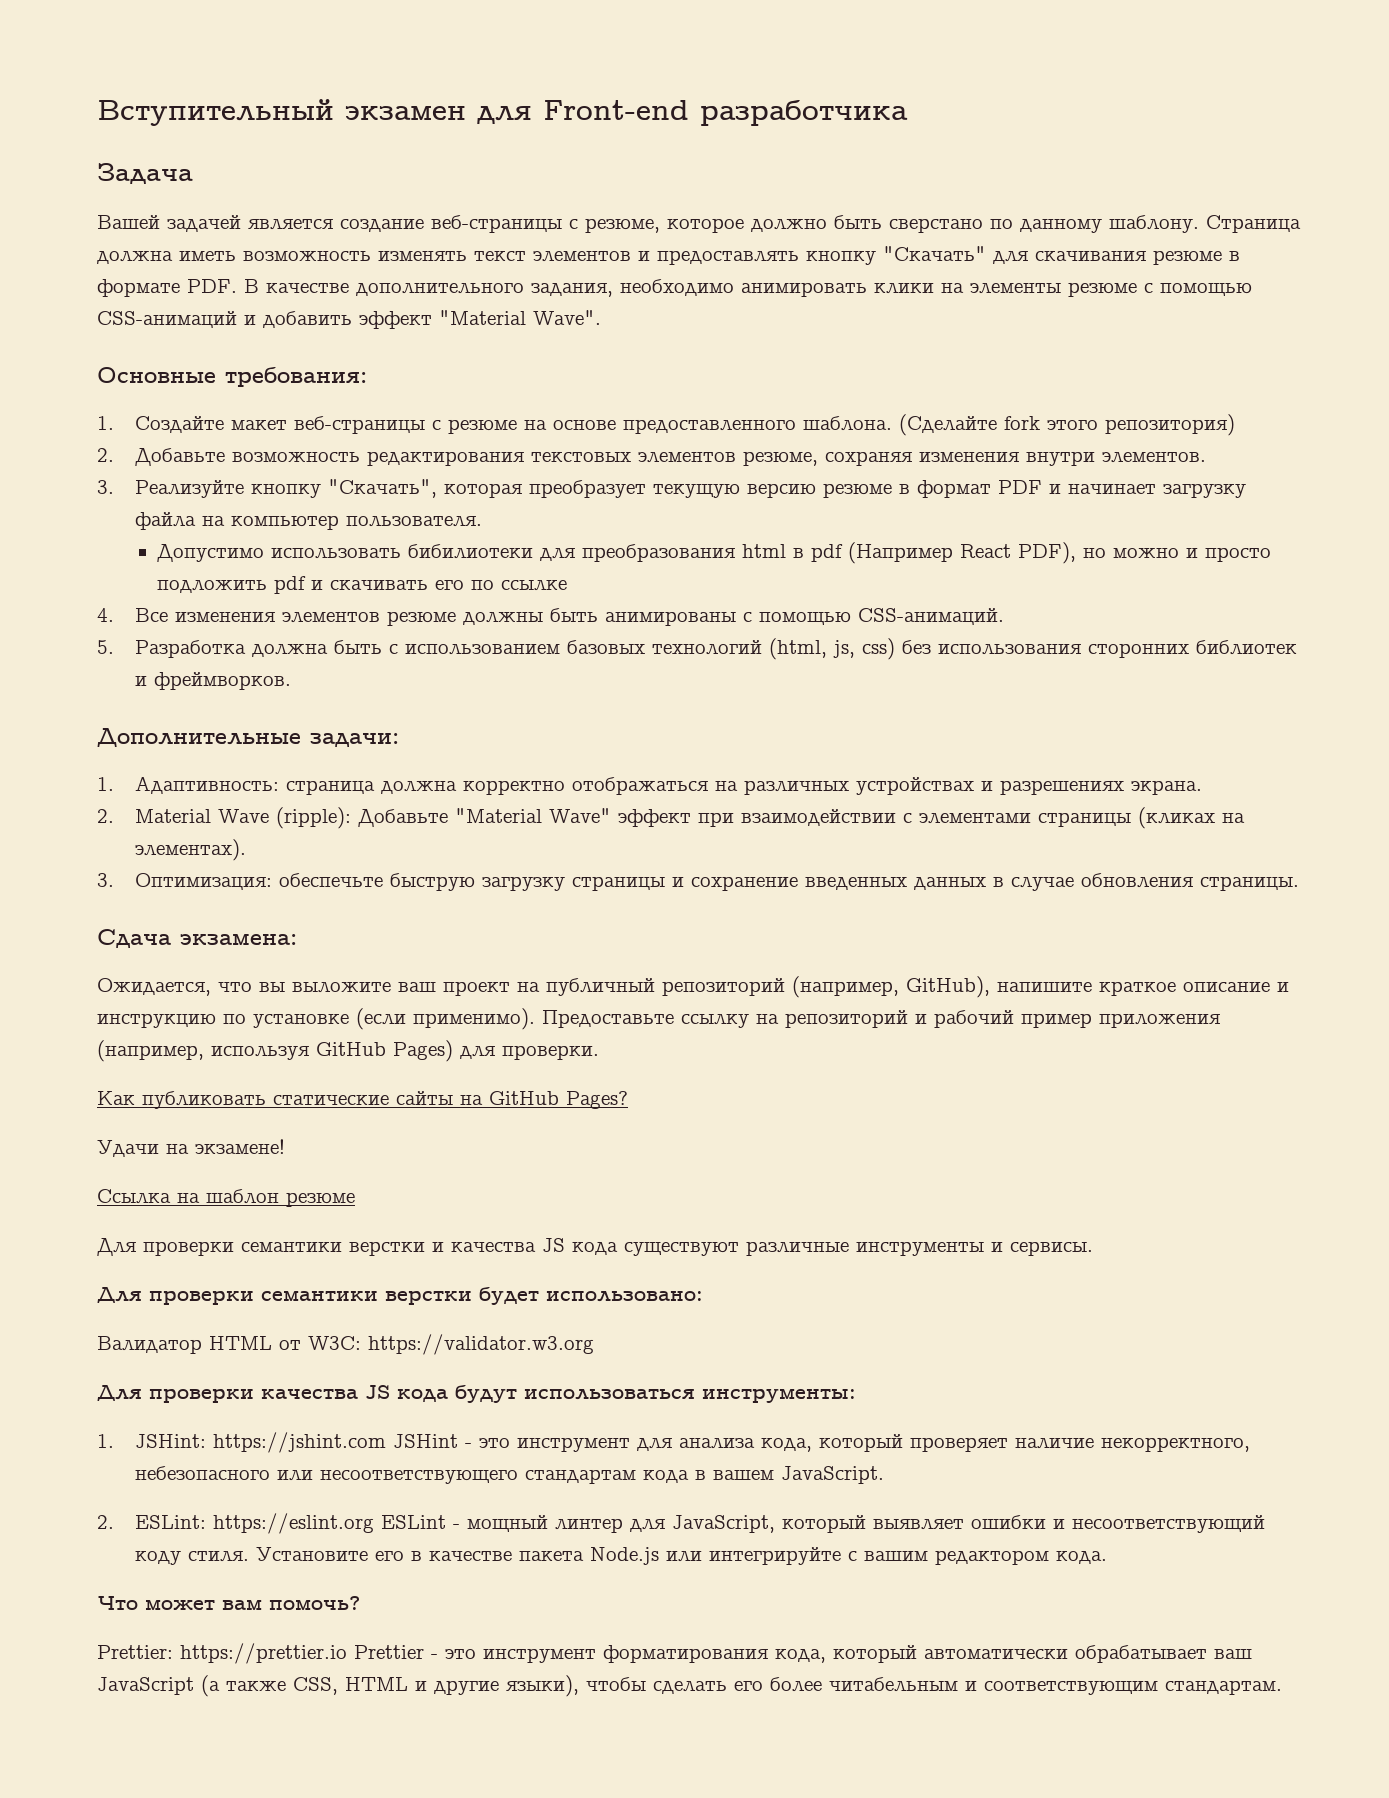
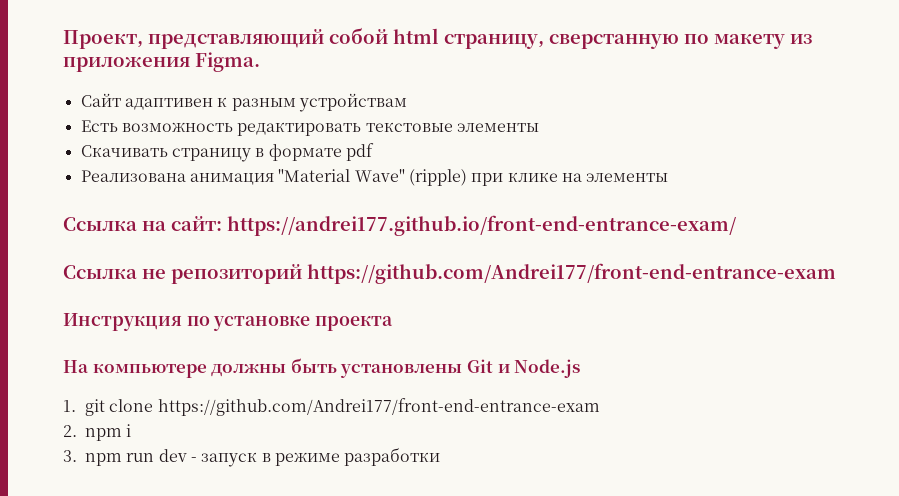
[97,99,908,126] [97,163,193,184] [97,215,1301,233] [97,246,1240,265] [97,279,1252,297] [97,310,601,329] [97,367,367,387] [97,414,1235,436] [97,448,1206,466] [97,479,1246,498] [134,512,482,530] [157,542,1272,564] [157,576,568,594] [97,608,1004,626] [97,638,1297,660] [134,672,291,690] [97,728,399,747] [97,776,1202,795] [97,807,1245,829] [134,839,246,861] [97,873,1299,891] [97,929,297,948] [97,976,1289,998] [97,1008,1220,1030] [97,1040,599,1062] [97,1091,628,1109] [97,1139,285,1157] [97,1189,355,1207] [97,1238,1093,1256] [97,1287,703,1305] [97,1334,594,1355] [97,1385,856,1403] [97,1432,1250,1453] [134,1466,884,1484] [97,1513,1265,1534] [134,1547,1107,1565] [97,1596,360,1610] [97,1643,1252,1664] [97,1675,1282,1697] Вступительный экзамен для Front-end разработчика // Задача // Вашей задачей является создание веб-страницы с резюме, которое должно быть сверстано по данному шаблону. Страница должна иметь возможность изменять текст элементов и предоставлять кнопку "Скачать" для скачивания резюме в формате PDF. В качестве дополнительного задания, необходимо анимировать клики на элементы резюме с помощью CSS-анимаций и добавить эффект "Material Wave". // Основные требования: // 1. Создайте макет веб-страницы с резюме на основе предоставленного шаблона. (Сделайте fork этого репозитория) // 2. Добавьте возможность редактирования текстовых элементов резюме, сохраняя изменения внутри элементов. // 3. Реализуйте кнопку "Скачать", которая преобразует текущую версию резюме в формат PDF и начинает загрузку файла на компьютер пользователя. // Допустимо использовать бибилиотеки для преобразования html в pdf (Например React PDF), но можно и просто подложить pdf и скачивать его по ссылке // 4. Все изменения элементов резюме должны быть анимированы с помощью CSS-анимаций. // 5. Разработка должна быть с использованием базовых технологий (html, js, css) без использования сторонних библиотек и фреймворков. // Дополнительные задачи: // 1. Адаптивность: страница должна корректно отображаться на различных устройствах и разрешениях экрана. // 2. Material Wave (ripple): Добавьте "Material Wave" эффект при взаимодействии с элементами страницы (кликах на элементах). // 3. Оптимизация: обеспечьте быструю загрузку страницы и сохранение введенных данных в случае обновления страницы. // Сдача экзамена: // Ожидается, что вы выложите ваш проект на публичный репозиторий (например, GitHub), напишите краткое описание и инструкцию по установке (если применимо). Предоставьте ссылку на репозиторий и рабочий пример приложения (например, используя GitHub Pages) для проверки. // Как публиковать статические сайты на GitHub Pages? // Удачи на экзамене! // Ссылка на шаблон резюме // Для проверки семантики верстки и качества JS кода существуют различные инструменты и сервисы. // Для проверки семантики верстки будет использовано: // Валидатор HTML от W3C: https://validator.w3.org // Для проверки качества JS кода будут использоваться инструменты: // 1. JSHint: https://jshint.com JSHint - это инструмент для анализа кода, который проверяет наличие некорректного, небезопасного или несоответствующего стандартам кода в вашем JavaScript. // 2. ESLint: https://eslint.org ESLint - мощный линтер для JavaScript, который выявляет ошибки и несоответствующий коду стиля. Установите его в качестве пакета Node.js или интегрируйте с вашим редактором кода. // Что может вам помочь? // Prettier: https://prettier.io Prettier - это инструмент форматирования кода, который автоматически обрабатывает ваш JavaScript (а также CSS, HTML и другие языки), чтобы сделать его более читабельным и соответствующим стандартам. -> [63,27,812,49] [63,52,260,72] [80,93,407,112] [80,120,539,136] [80,143,374,162] [80,169,669,186] [63,215,737,236] [63,263,836,284] [63,313,394,331] [63,358,581,378] [63,398,600,416] [63,424,132,441] [63,447,441,467] Проект, представляющий собой html страницу, сверстанную по макету из приложения Figma. // Сайт адаптивен к разным устройствам // Есть возможность редактировать текстовые элементы // Скачивать страницу в формате pdf // Реализована анимация "Material Wave" (ripple) при клике на элементы // Ссылка на сайт: https://andrei177.github.io/front-end-entrance-exam/ // Ссылка не репозиторий https://github.com/Andrei177/front-end-entrance-exam // Инструкция по установке проекта // На компьютере должны быть установлены Git и Node.js // 1. git clone https://github.com/Andrei177/front-end-entrance-exam // 2. npm i // 3. npm run dev - запуск в режиме разработки

